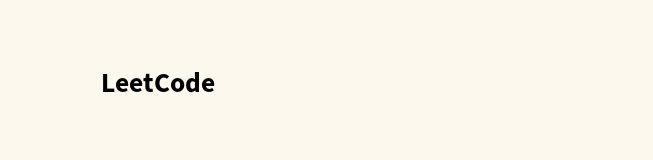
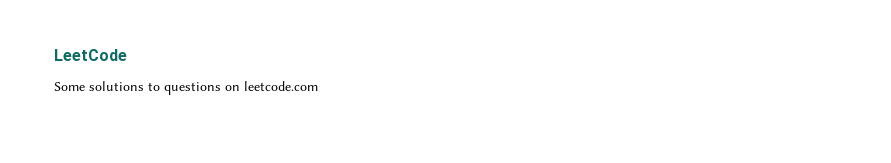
(215, 82) none -> [54,81,318,95] // Some solutions to questions on leetcode.com

